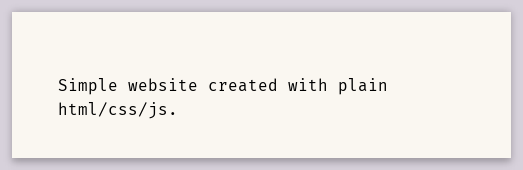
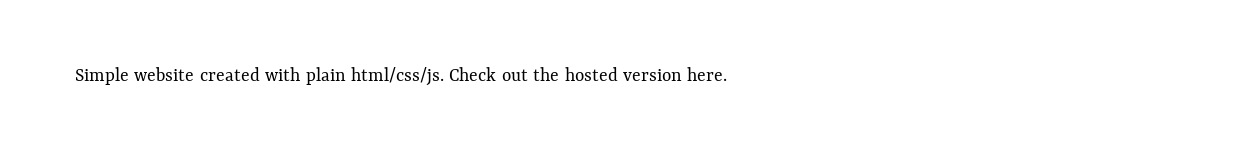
(178, 110) none -> [449,67,728,81] Check out the hosted version here.

